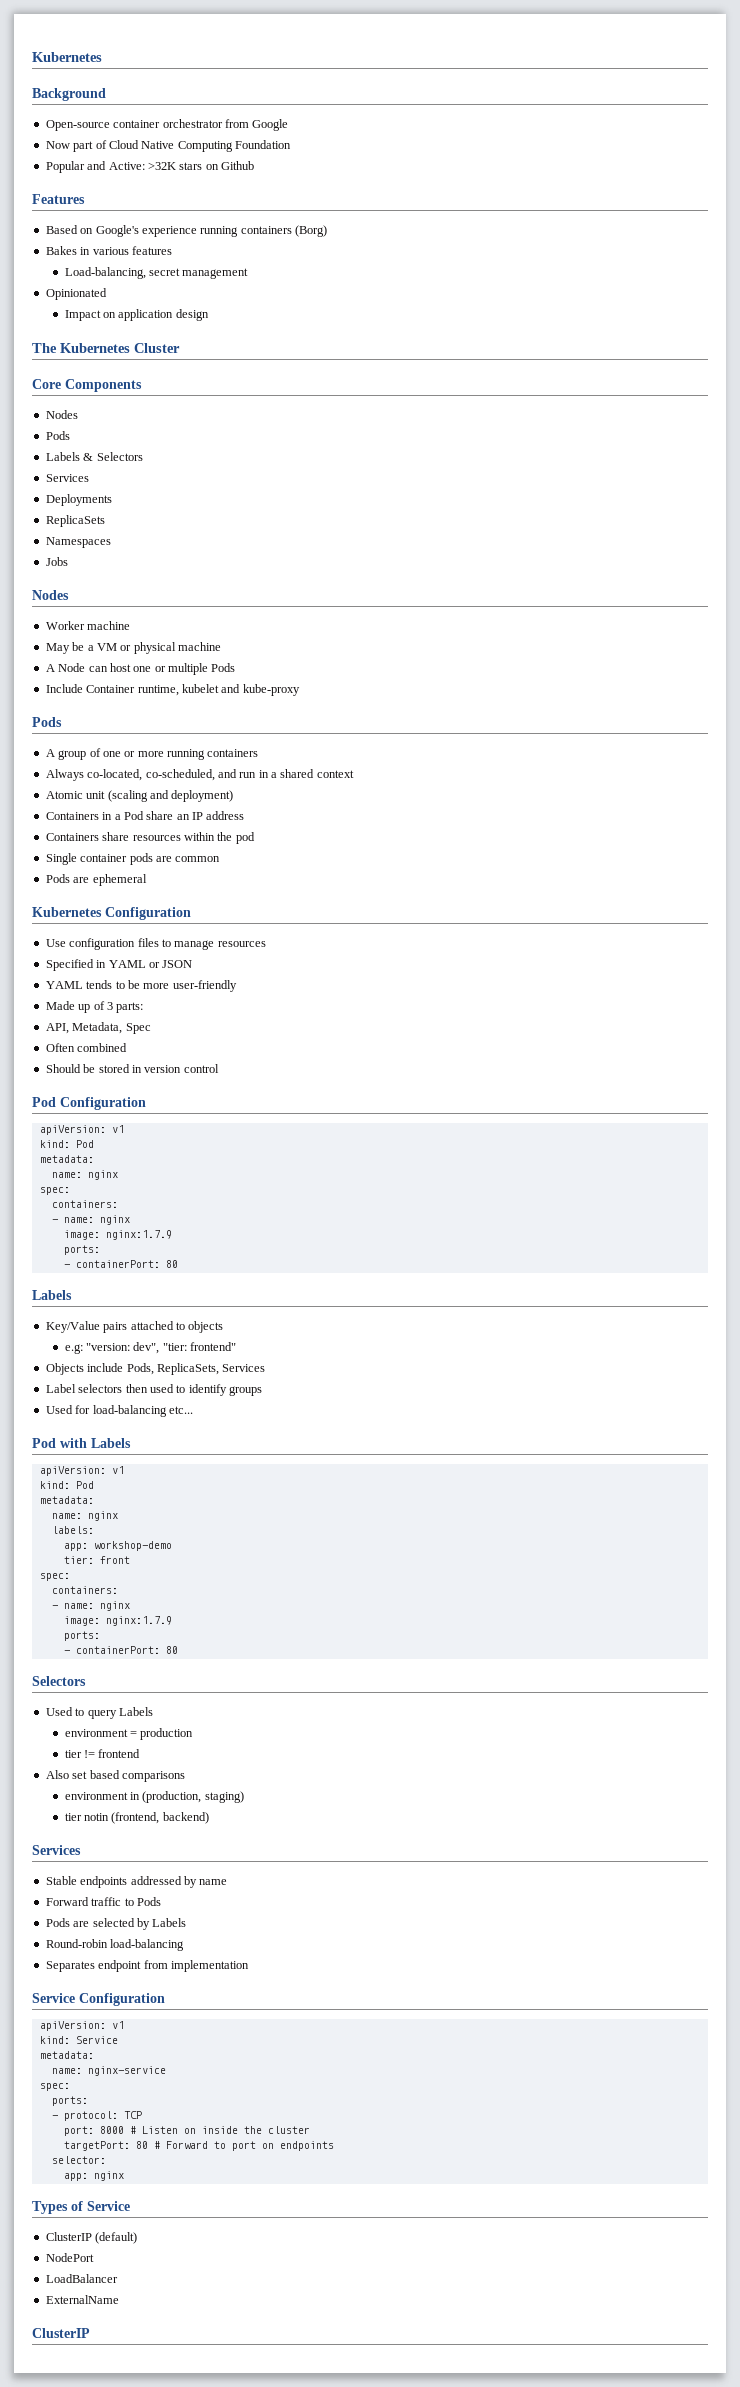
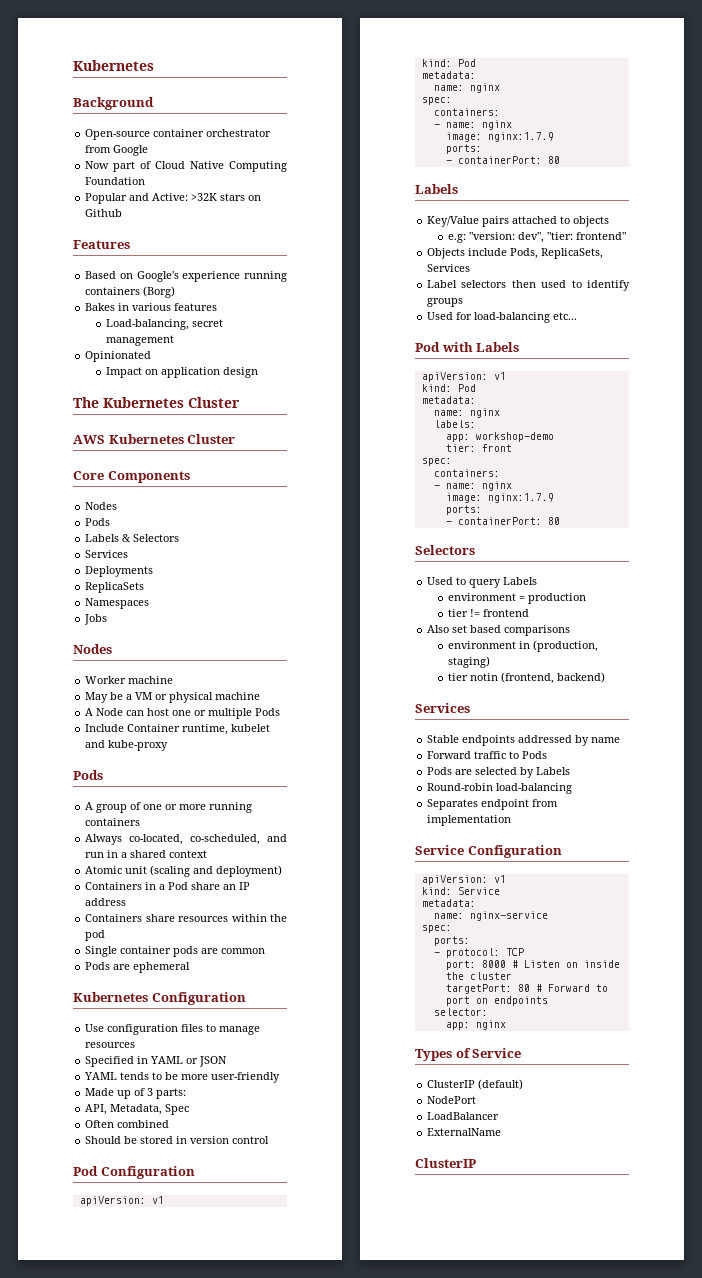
(180, 348) none -> [73,434,236,444] // AWS Kubernetes Cluster

